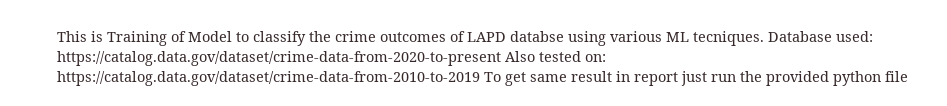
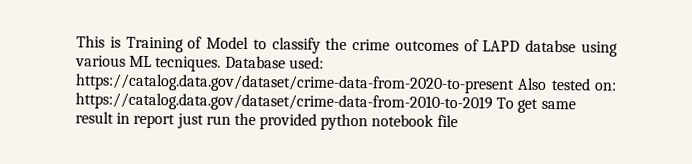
(881, 78) none -> [371,114,435,127] notebook

